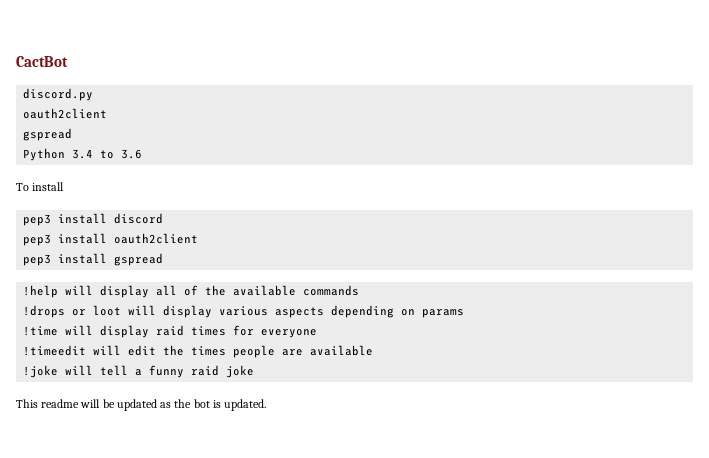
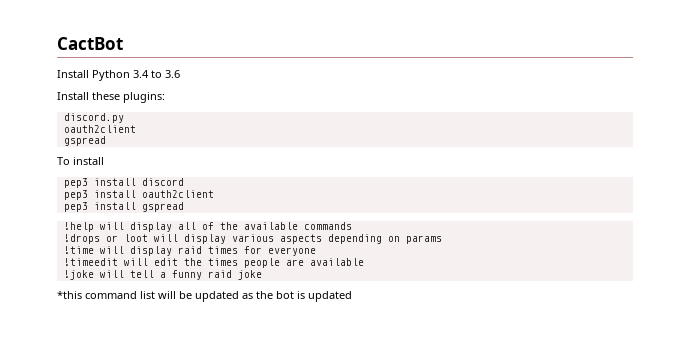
(68, 61) none -> [57,70,180,81] [57,92,165,103] // Install Python 3.4 to 3.6 // Install these plugins:
[23,148,143,161] // Python 3.4 to 3.6 -> (106, 141) none
[16,399,80,408] This readme -> [57,291,155,299] *this command list
[224,399,267,411] updated. -> [308,291,352,302] updated

